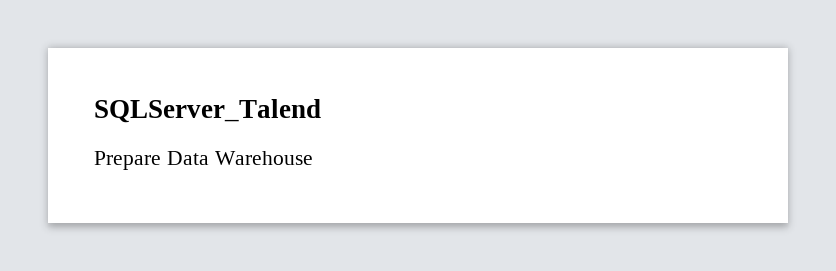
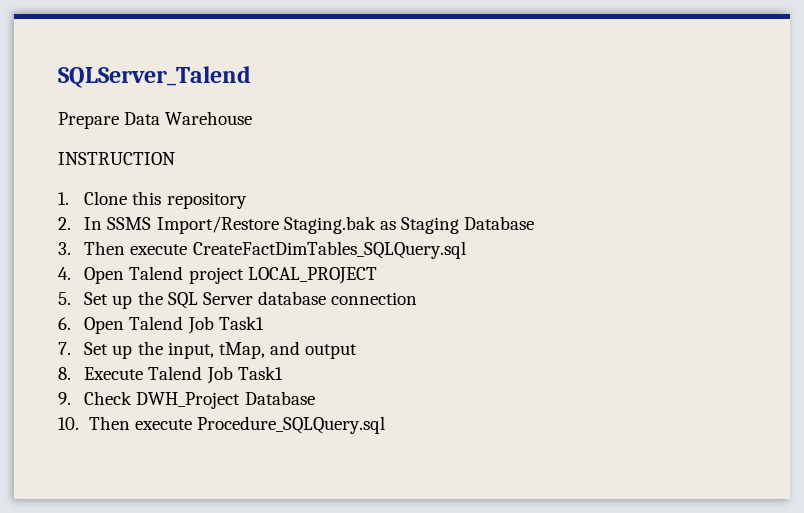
(313, 158) none -> [58,152,175,165] [58,191,247,209] [58,216,535,234] [58,241,466,259] [58,266,377,284] [58,291,418,309] [58,316,264,334] [58,341,358,359] [58,366,283,384] [58,391,315,409] [58,416,385,434] // INSTRUCTION // 1. Clone this repository // 2. In SSMS Import/Restore Staging.bak as Staging Database // 3. Then execute CreateFactDimTables_SQLQuery.sql // 4. Open Talend project LOCAL_PROJECT // 5. Set up the SQL Server database connection // 6. Open Talend Job Task1 // 7. Set up the input, tMap, and output // 8. Execute Talend Job Task1 // 9. Check DWH_Project Database // 10. Then execute Procedure_SQLQuery.sql

